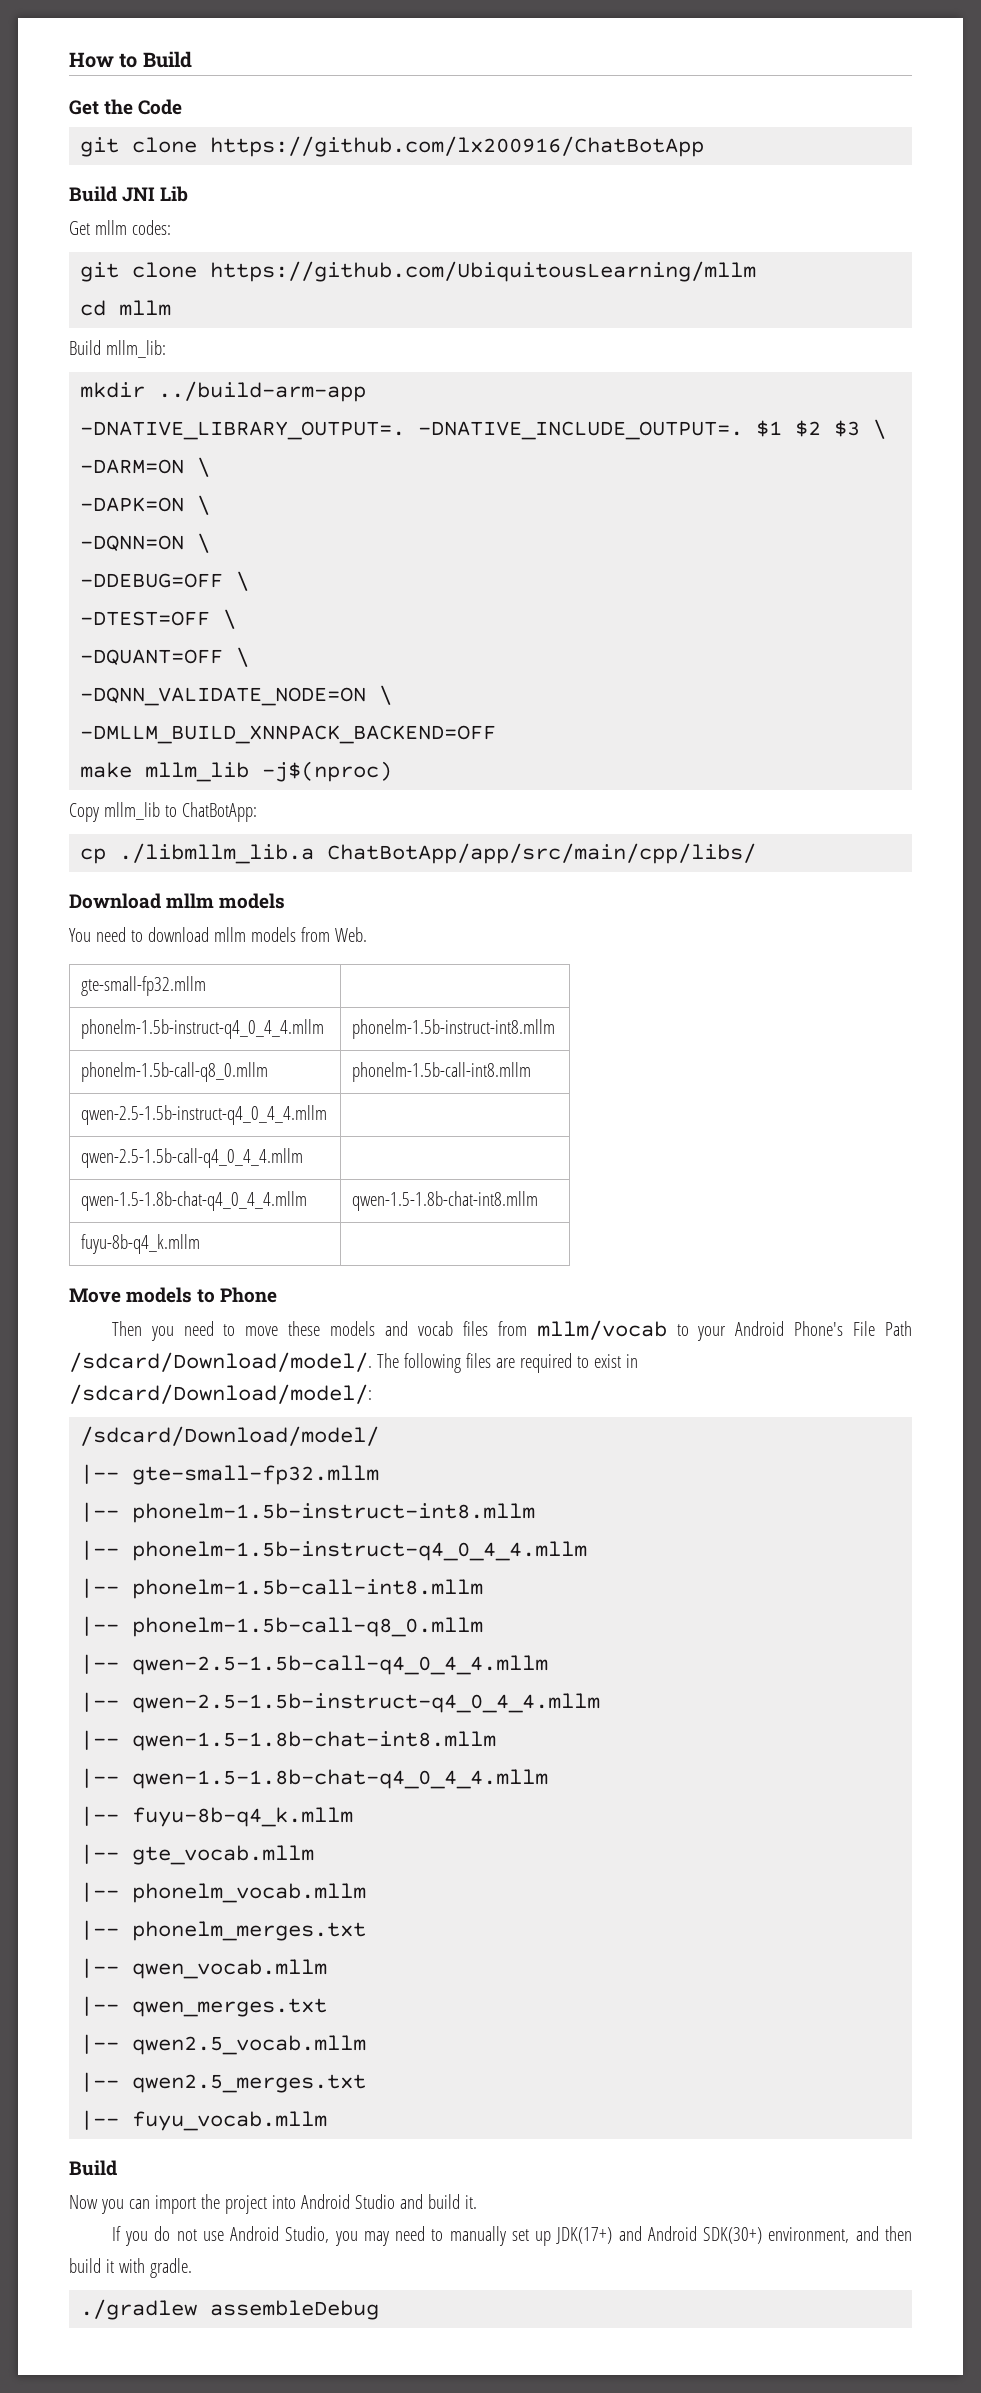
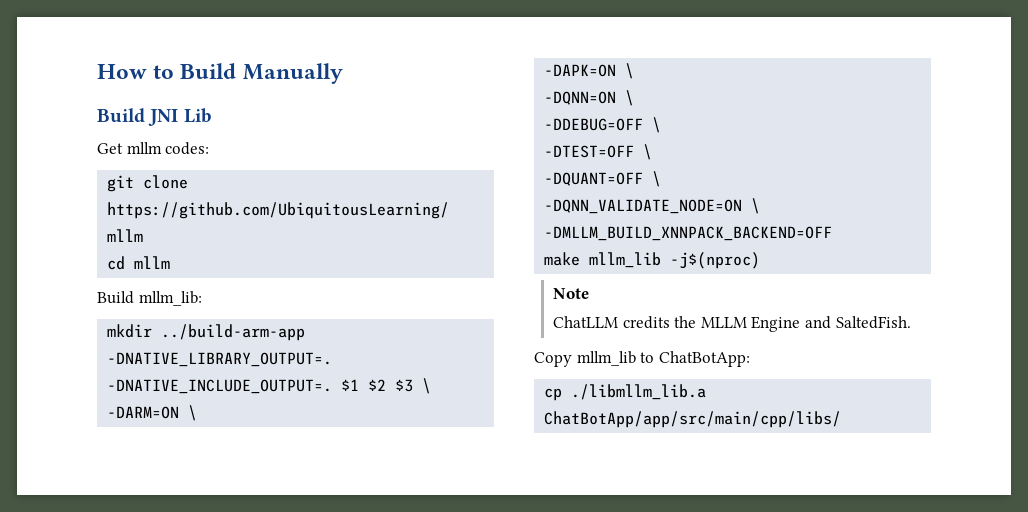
[69,99,183,115] [80,136,705,157] // Get the Code // git clone https://github.com/lx200916/ChatBotApp -> [242,63,343,84] Manually
(393, 771) none -> [553,288,590,299] [553,316,911,332] // Note // ChatLLM credits the MLLM Engine and SaltedFish.
[69,893,286,909] [69,927,367,942] [81,976,207,996] [81,1019,325,1039] [352,1019,556,1039] [81,1062,269,1082] [352,1062,532,1082] [81,1105,328,1125] [81,1148,304,1168] [81,1191,308,1211] [352,1191,539,1211] [81,1234,201,1254] [69,1287,278,1303] [111,1320,912,1341] [69,1352,638,1373] [69,1384,372,1404] [80,1426,380,1446] [80,1464,380,1485] [80,1502,536,1523] [80,1540,588,1561] [80,1578,484,1599] [80,1616,484,1637] [80,1654,549,1675] [80,1692,601,1713] [80,1730,497,1751] [80,1768,549,1789] [80,1806,354,1827] [80,1844,315,1865] [80,1882,367,1903] [80,1920,367,1941] [80,1958,328,1979] [80,1996,328,2017] [80,2034,367,2055] [80,2072,367,2093] [80,2110,328,2131] [69,2160,117,2176] [69,2194,477,2214] [111,2226,913,2246] [69,2258,192,2278] [80,2299,380,2320] // Download mllm models // You need to download mllm models from Web. // gte-small-fp32.mllm | // phonelm-1.5b-instruct-q4_0_4_4.mllm | phonelm-1.5b-instruct-int8.mllm // phonelm-1.5b-call-q8_0.mllm | phonelm-1.5b-call-int8.mllm // qwen-2.5-1.5b-instruct-q4_0_4_4.mllm | // qwen-2.5-1.5b-call-q4_0_4_4.mllm | // qwen-1.5-1.8b-chat-q4_0_4_4.mllm | qwen-1.5-1.8b-chat-int8.mllm // fuyu-8b-q4_k.mllm | // Move models to Phone // Then you need to move these models and vocab files from mllm/vocab to your Android Phone's File Path /sdcard/Download/model/. The following files are required to exist in /sdcard/Download/model/: // /sdcard/Download/model/ // |-- gte-small-fp32.mllm // |-- phonelm-1.5b-instruct-int8.mllm // |-- phonelm-1.5b-instruct-q4_0_4_4.mllm // |-- phonelm-1.5b-call-int8.mllm // |-- phonelm-1.5b-call-q8_0.mllm // |-- qwen-2.5-1.5b-call-q4_0_4_4.mllm // |-- qwen-2.5-1.5b-instruct-q4_0_4_4.mllm // |-- qwen-1.5-1.8b-chat-int8.mllm // |-- qwen-1.5-1.8b-chat-q4_0_4_4.mllm // |-- fuyu-8b-q4_k.mllm // |-- gte_vocab.mllm // |-- phonelm_vocab.mllm // |-- phonelm_merges.txt // |-- qwen_vocab.mllm // |-- qwen_merges.txt // |-- qwen2.5_vocab.mllm // |-- qwen2.5_merges.txt // |-- fuyu_vocab.mllm // Build // Now you can import the project into Android Studio and build it. // If you do not use Android Studio, you may need to manually set up JDK(17+) and Android SDK(30+) environment, and then build it with gradle. // ./gradlew assembleDebug -> (842, 419) none

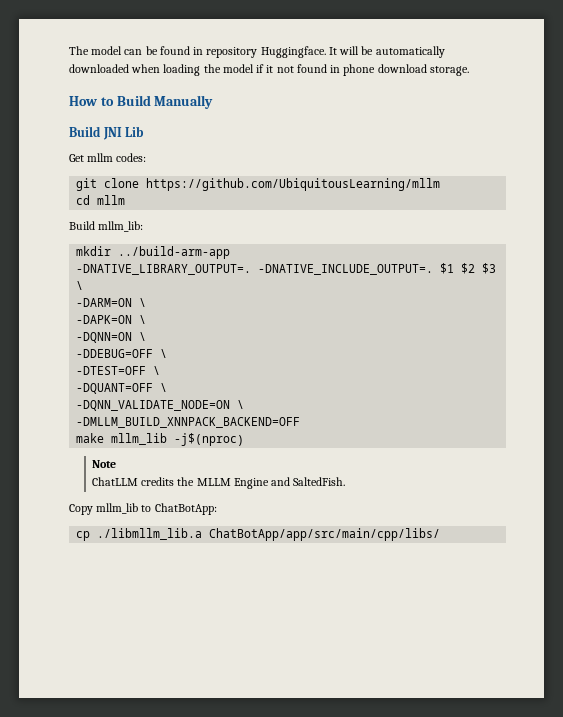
(97, 71) none -> [69,46,445,58] [69,64,469,76] The model can be found in repository Huggingface. It will be automatically downloaded when loading the model if it not found in phone download storage. //

